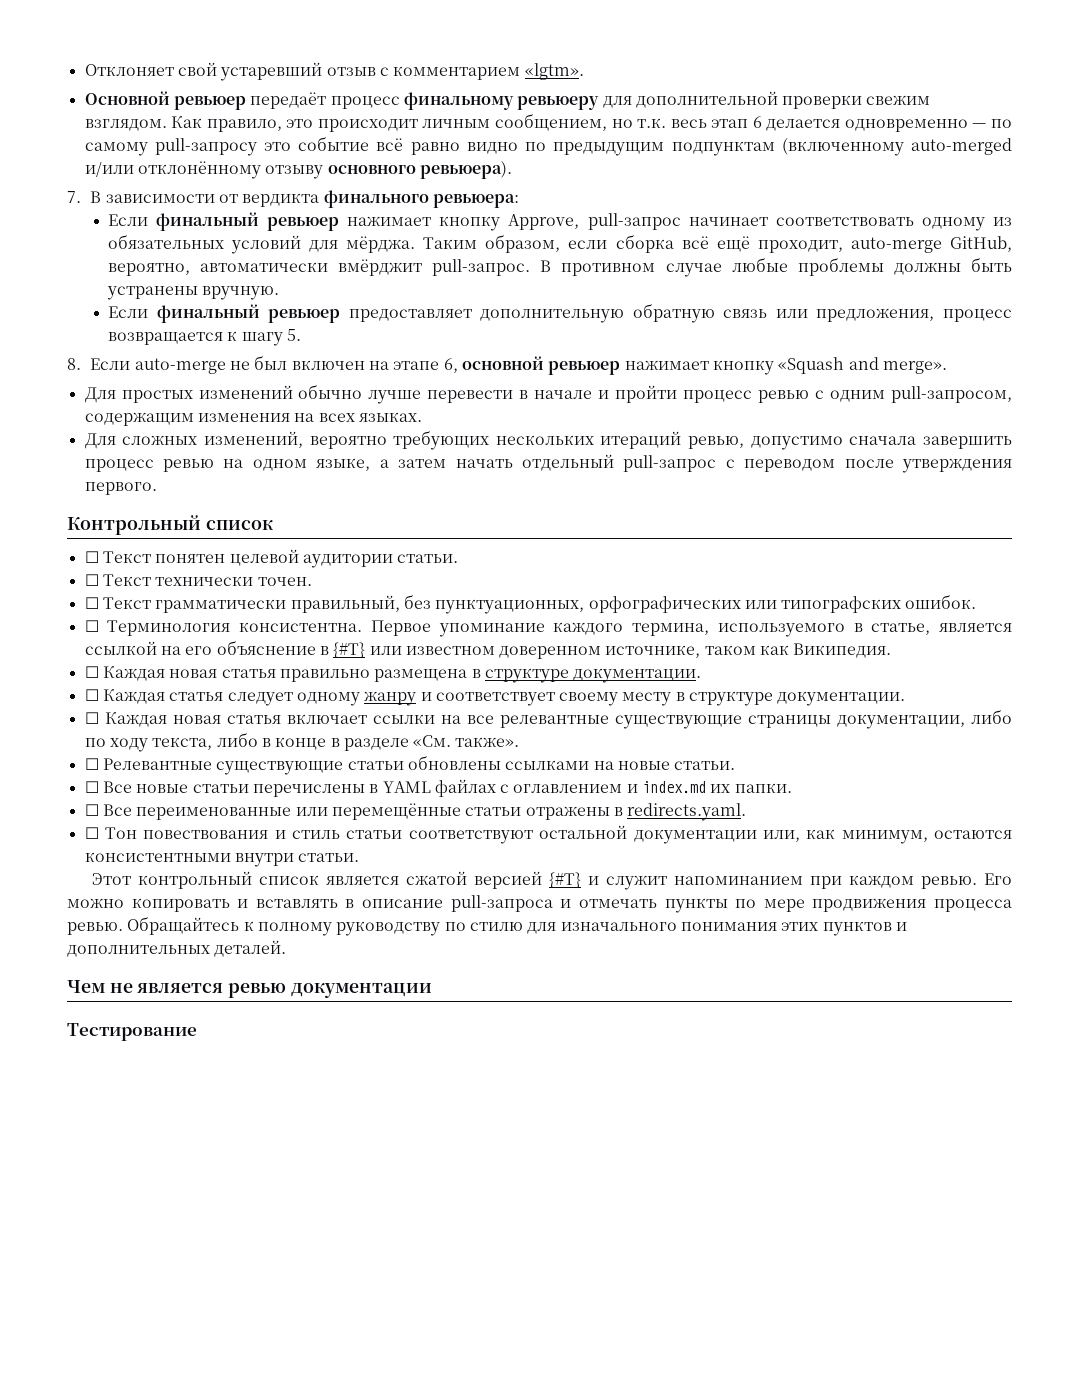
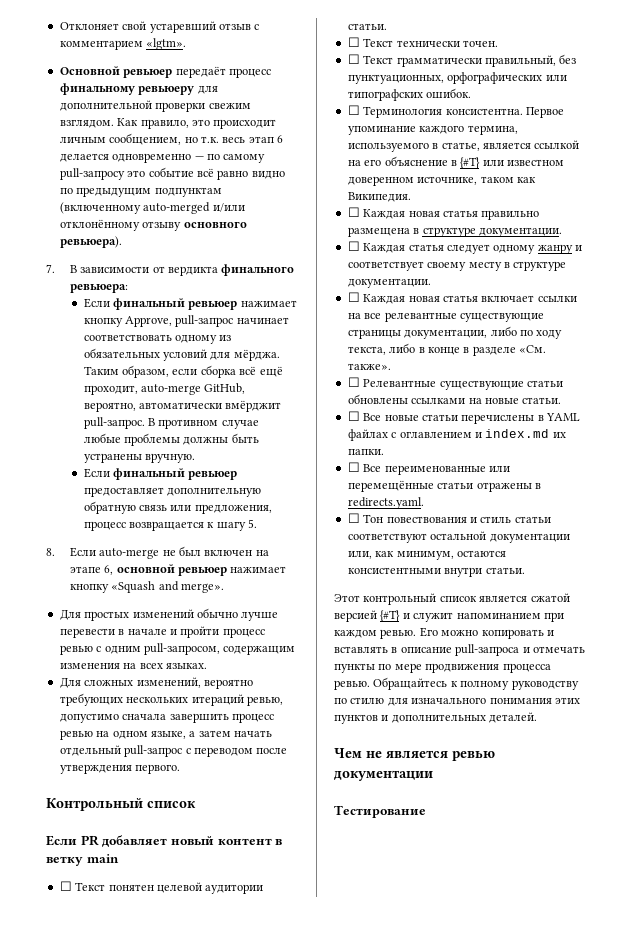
(273, 525) none -> [46,835,283,848] [46,854,119,866] // Если PR добавляет новый контент в ветку main

